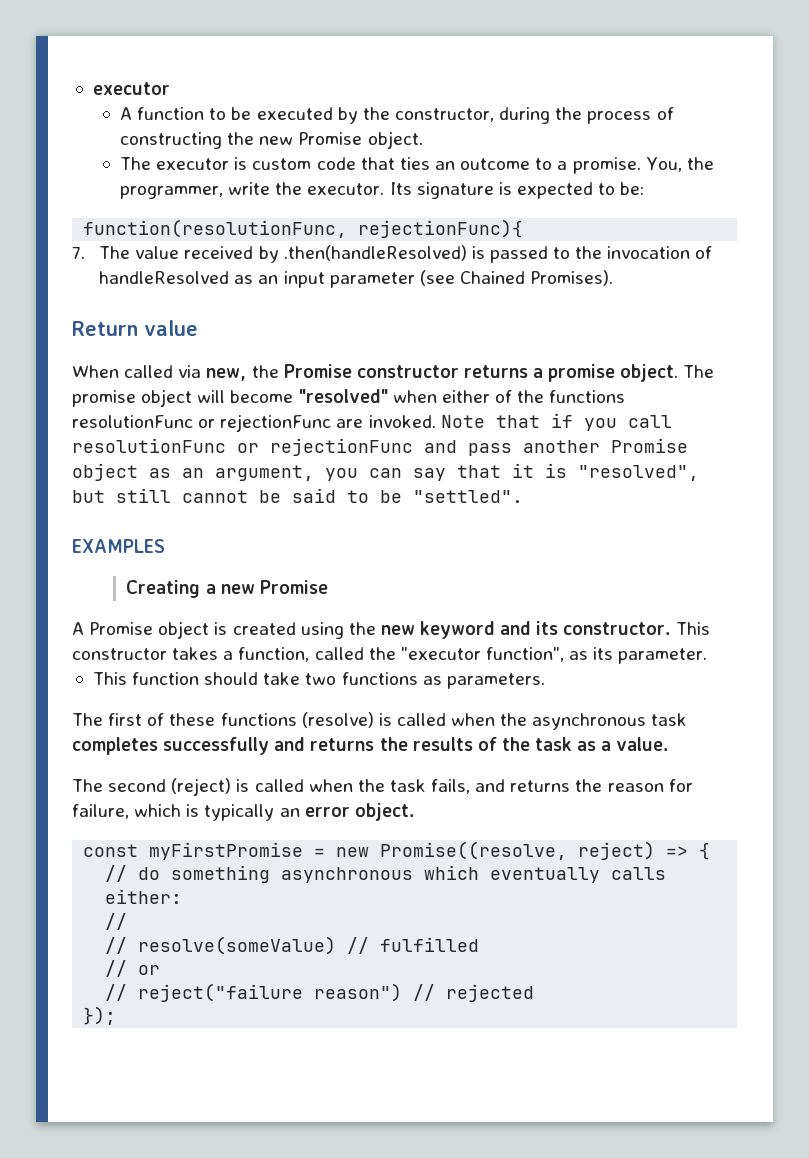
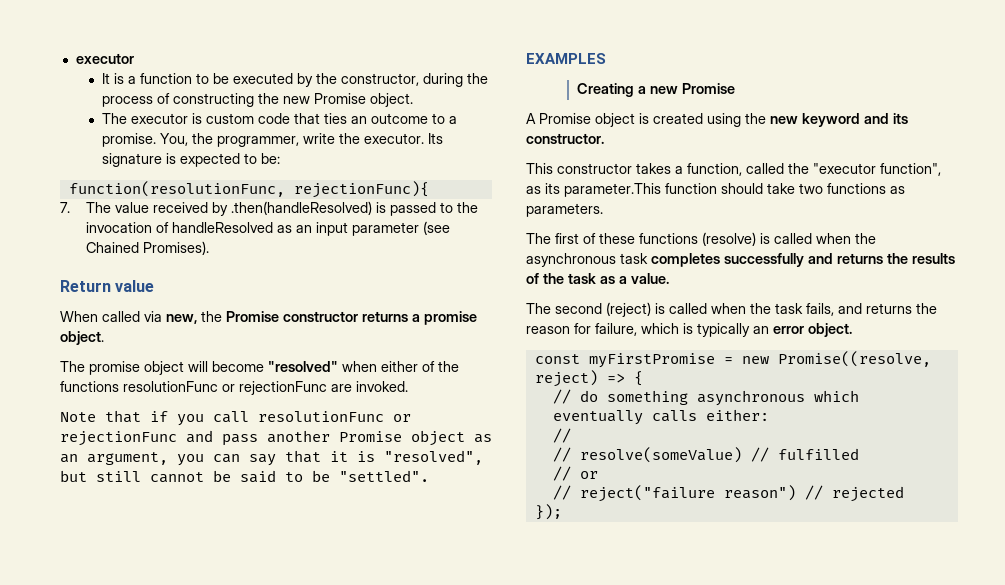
[120,107,133,120] A -> [101,73,136,84] It is a
(679, 373) none -> (104, 338) //
(436, 421) none -> (408, 386) //
(671, 628) none -> (604, 138) //
[618,648,708,664] [92,672,127,685] parameter. // This -> [564,183,661,197] parameter.This

